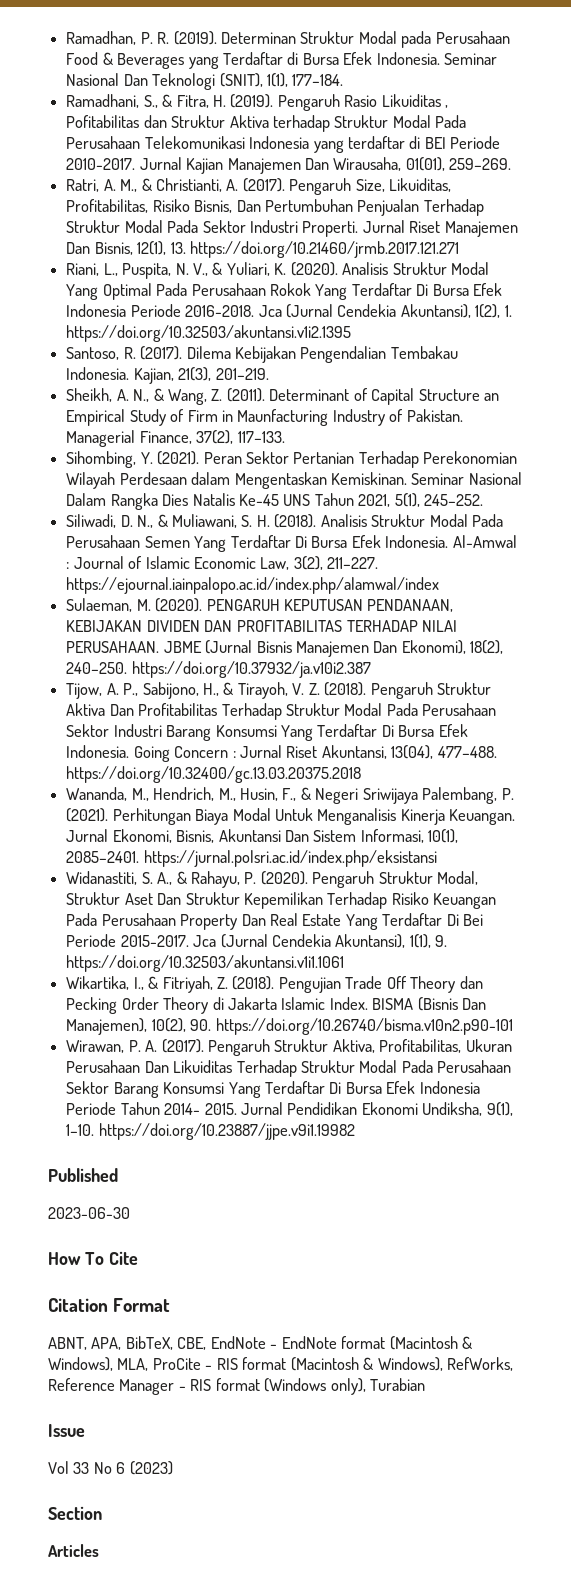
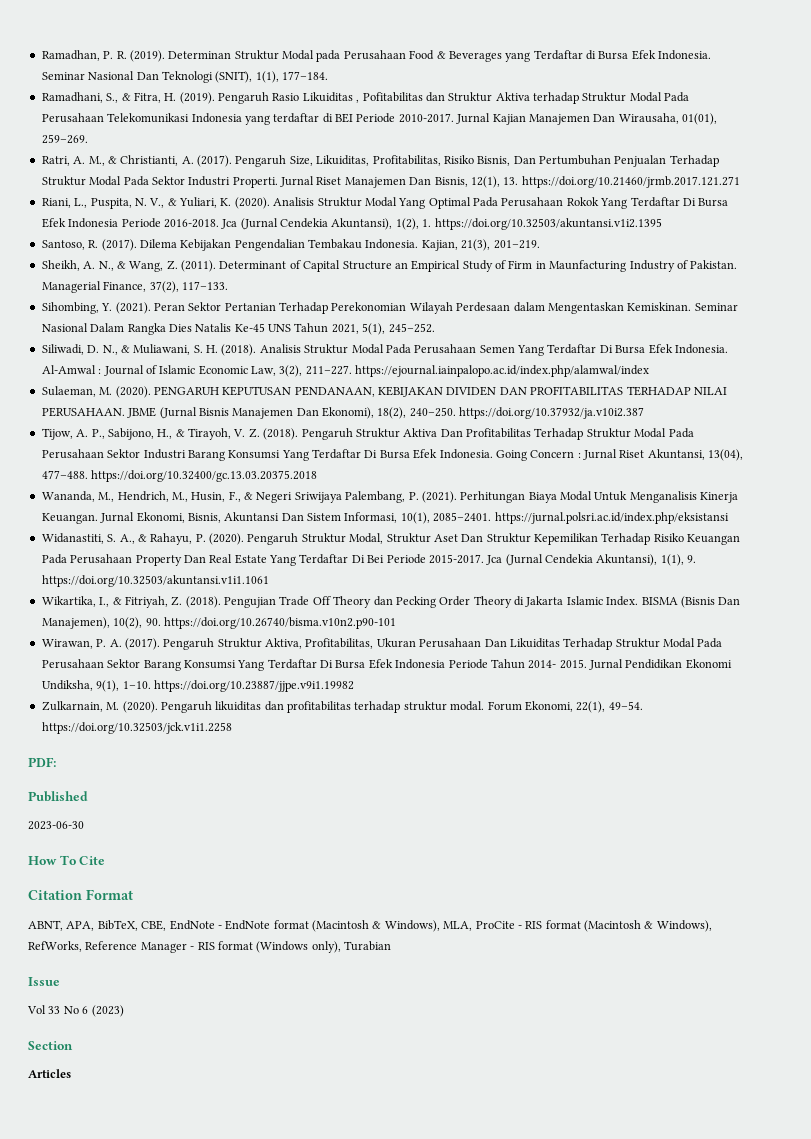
(355, 1131) none -> [41,701,643,713] [41,722,232,734] [28,757,56,767] // Zulkarnain, M. (2020). Pengaruh likuiditas dan profitabilitas terhadap struktur modal. Forum Ekonomi, 22(1), 49–54. https://doi.org/10.32503/jck.v1i1.2258 // PDF:

